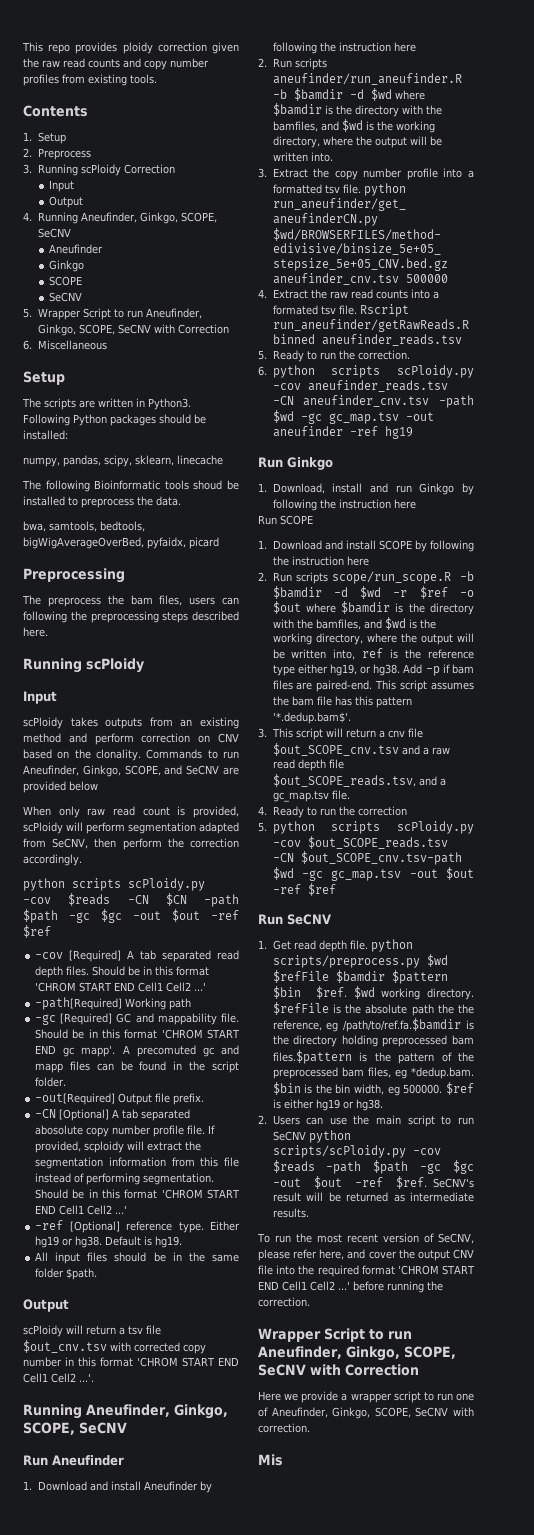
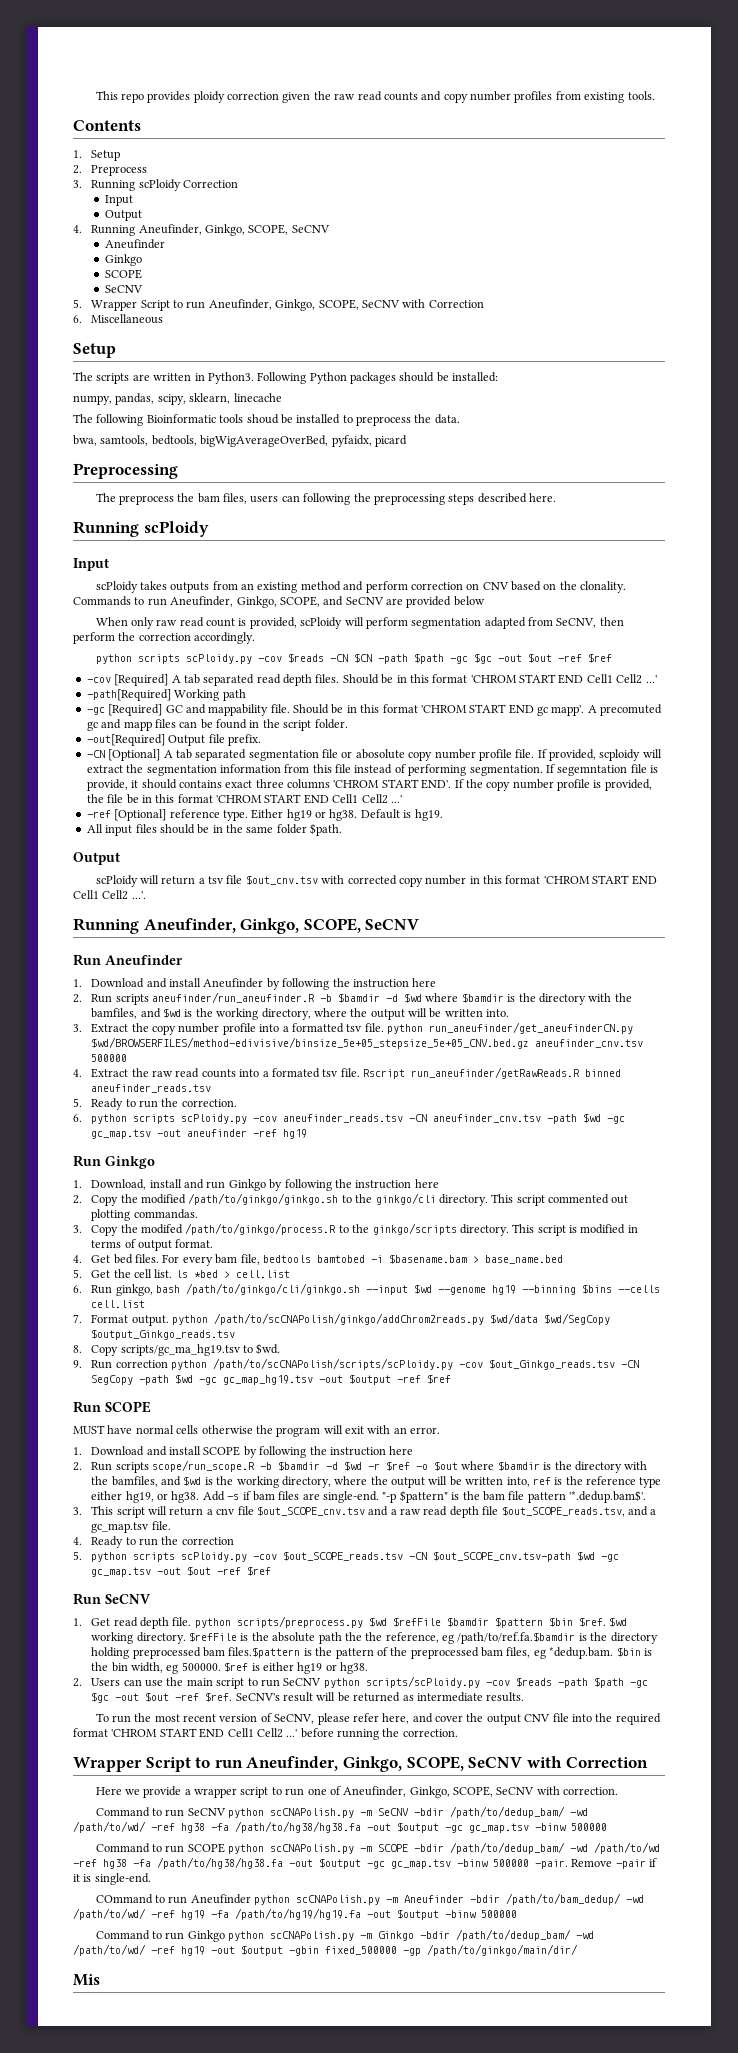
(191, 1115) none -> [248,749,353,761] segmentation file or
[35,1189,69,1199] Should -> [545,764,658,776] [86,779,652,791] [86,794,124,803] If segemntation file is provide, it should contains exact three columns 'CHROM START END'. If the copy number profile is provided, the file
[258,515,313,525] Run SCOPE -> [73,1193,629,1206] [91,1209,198,1221] [73,1223,638,1236] [91,1239,214,1251] [73,1254,563,1266] [73,1269,290,1278] [73,1283,661,1296] [91,1300,146,1308] [73,1313,611,1326] [91,1329,236,1340] [73,1343,281,1356] [73,1358,640,1370] [91,1374,452,1385] [73,1401,151,1413] [73,1425,441,1437] 2. Copy the modified /path/to/ginkgo/ginkgo.sh to the ginkgo/cli directory. This script commented out plotting commandas. // 3. Copy the modifed /path/to/ginkgo/process.R to the ginkgo/scripts directory. This script is modified in terms of output format. // 4. Get bed files. For every bam file, bedtools bamtobed -i $basename.bam > base_name.bed // 5. Get the cell list. ls *bed > cell.list // 6. Run ginkgo, bash /path/to/ginkgo/cli/ginkgo.sh --input $wd --genome hg19 --binning $bins --cells cell.list // 7. Format output. python /path/to/scCNAPolish/ginkgo/addChrom2reads.py $wd/data $wd/SegCopy $output_Ginkgo_reads.tsv // 8. Copy scripts/gc_ma_hg19.tsv to $wd. // 9. Run correction python /path/to/scCNAPolish/scripts/scPloidy.py -cov $out_Ginkgo_reads.tsv -CN SegCopy -path $wd -gc gc_map_hg19.tsv -out $output -ref $ref // Run SCOPE // MUST have normal cells otherwise the program will exit with an error.
[425,666,440,676] -p -> [227,1494,240,1500] -s
[316,680,474,692] paired-end. This script assumes -> [323,1490,460,1503] single-end. "-p $pattern" is
[334,696,373,706] has this -> (525, 1495) none
(310, 1428) none -> [95,1806,589,1818] [73,1821,607,1833] [95,1842,661,1854] [73,1857,658,1869] [73,1873,151,1885] [95,1893,645,1905] [73,1908,517,1920] [95,1929,595,1942] [73,1944,578,1956] // Command to run SeCNV python scCNAPolish.py -m SeCNV -bdir /path/to/dedup_bam/ -wd /path/to/wd/ -ref hg38 -fa /path/to/hg38/hg38.fa -out $output -gc gc_map.tsv -binw 500000 // Command to run SCOPE python scCNAPolish.py -m SCOPE -bdir /path/to/dedup_bam/ -wd /path/to/wd -ref hg38 -fa /path/to/hg38/hg38.fa -out $output -gc gc_map.tsv -binw 500000 -pair. Remove -pair if it is single-end. // COmmand to run Aneufinder python scCNAPolish.py -m Aneufinder -bdir /path/to/bam_dedup/ -wd /path/to/wd/ -ref hg19 -fa /path/to/hg19/hg19.fa -out $output -binw 500000 // Command to run Ginkgo python scCNAPolish.py -m Ginkgo -bdir /path/to/dedup_bam/ -wd /path/to/wd/ -ref hg19 -out $output -gbin fixed_500000 -gp /path/to/ginkgo/main/dir/

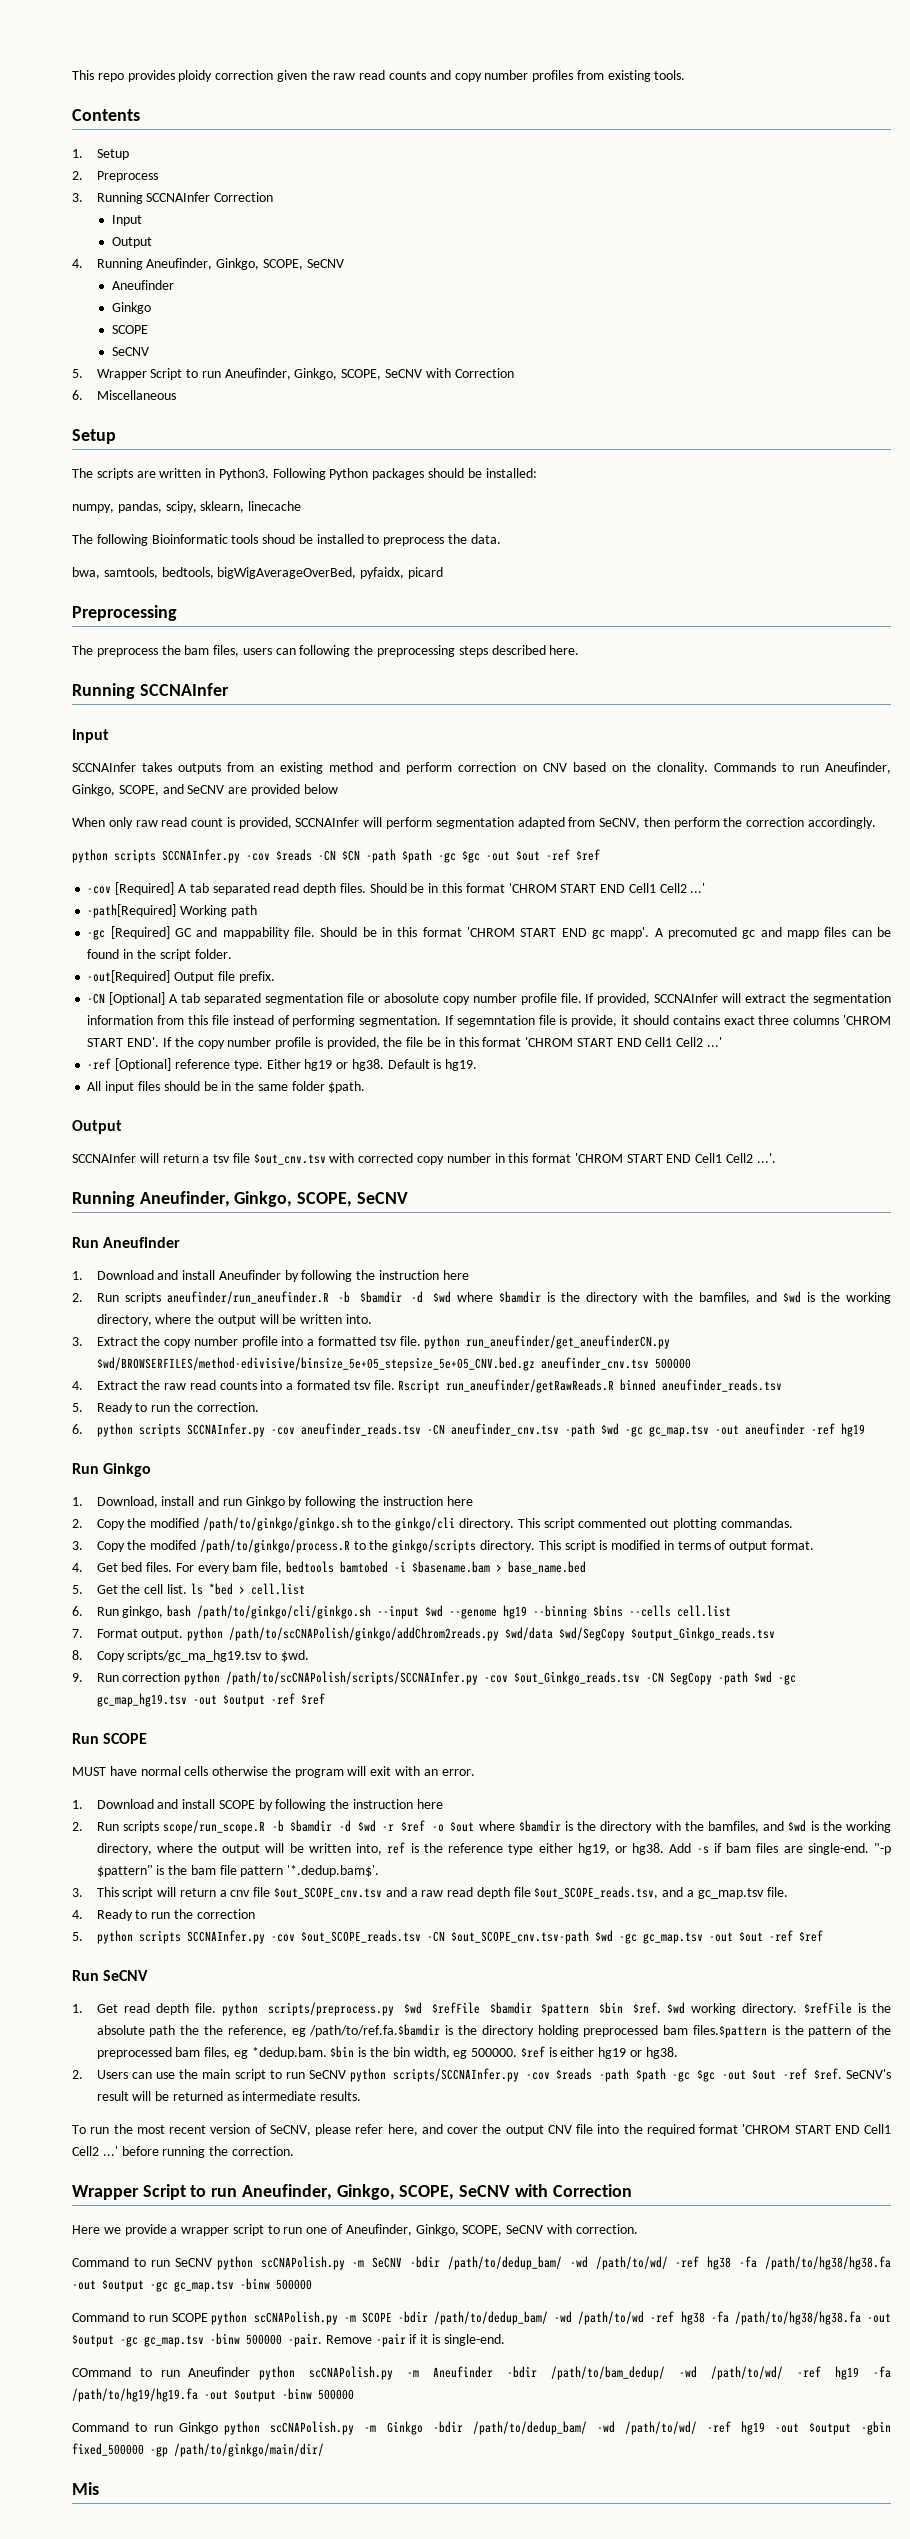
[138,179,181,191] scPloidy -> [146,192,211,202] SCCNAInfer
[143,521,209,537] [73,558,109,571] [95,581,138,593] scPloidy // Input // scPloidy -> [139,683,229,696] [72,729,109,743] [72,762,136,772] SCCNAInfer // Input // SCCNAInfer
[300,617,343,629] scPloidy -> [295,817,360,827] SCCNAInfer
[185,654,252,664] scPloidy.py -> [162,849,240,863] SCCNAInfer.py
[599,749,641,761] scploidy -> [654,993,719,1003] SCCNAInfer
[95,875,138,887] scPloidy -> [72,1153,136,1163] SCCNAInfer
[181,1114,248,1124] scPloidy.py -> [186,1423,265,1437] SCCNAInfer.py
[213,1358,454,1370] /path/to/scCNAPolish/scripts/scPloidy.py -> [226,1671,479,1685] /path/to/scCNAPolish/scripts/SCCNAInfer.py
[181,1552,248,1562] scPloidy.py -> [186,1930,265,1944] SCCNAInfer.py
[365,1676,480,1688] scripts/scPloidy.py -> [393,2068,520,2082] scripts/SCCNAInfer.py

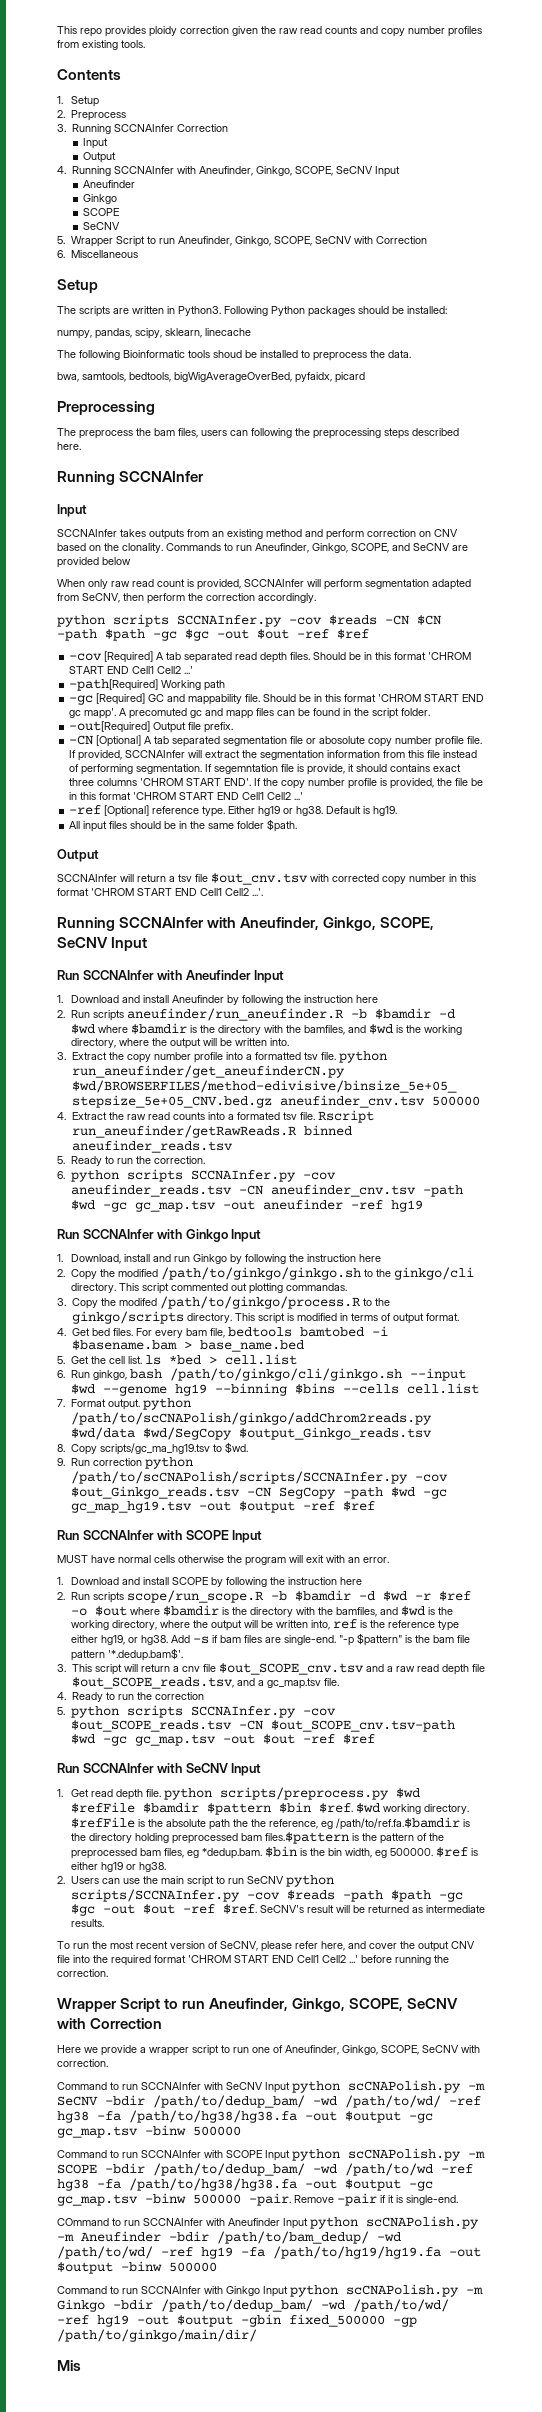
[146,258,344,270] Aneufinder, Ginkgo, SCOPE, SeCNV -> [113,166,400,177] SCCNAInfer with Aneufinder, Ginkgo, SCOPE, SeCNV Input
[139,1191,408,1207] [72,1237,181,1248] Aneufinder, Ginkgo, SCOPE, SeCNV // Run Aneufinder -> [119,917,435,931] [57,937,148,951] [57,970,285,983] SCCNAInfer with Aneufinder, Ginkgo, SCOPE, SeCNV Input // Run SCCNAInfer with Aneufinder Input
[103,1463,152,1477] Ginkgo -> [82,1229,262,1242] SCCNAInfer with Ginkgo Input
[103,1733,148,1744] SCOPE -> [82,1530,263,1543] SCCNAInfer with SCOPE Input
[103,1970,149,1981] SeCNV -> [82,1763,262,1776] SCCNAInfer with SeCNV Input
[174,2258,212,2267] SeCNV -> [141,2082,290,2093] SCCNAInfer with SeCNV Input
[171,2313,208,2322] SCOPE -> [141,2150,290,2161] SCCNAInfer with SCOPE Input
[188,2367,251,2377] Aneufinder -> [143,2218,308,2229] SCCNAInfer with Aneufinder Input
[179,2422,219,2434] Ginkgo -> [141,2286,288,2297] SCCNAInfer with Ginkgo Input

